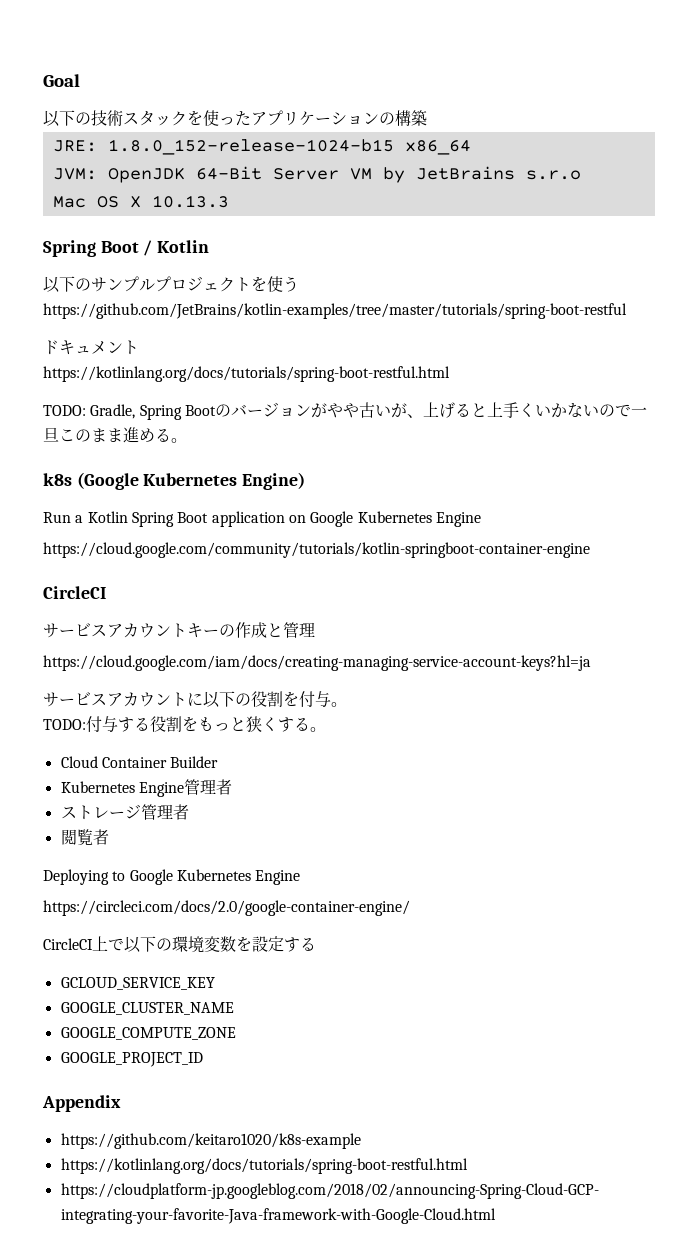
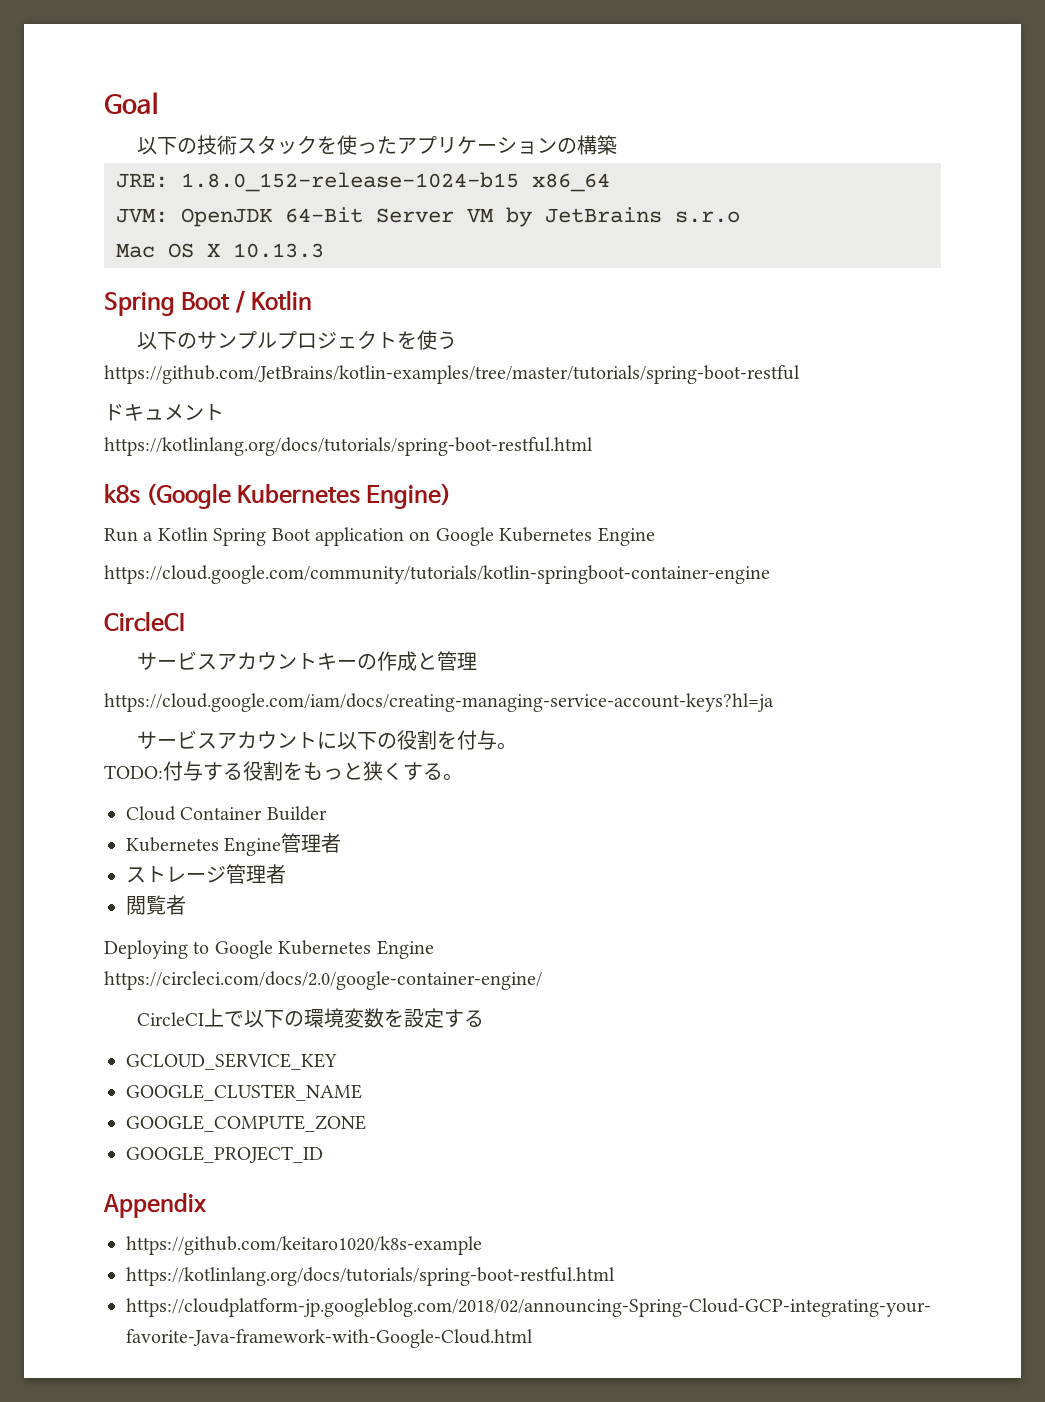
[43,402,647,420] [43,427,187,443] // TODO: Gradle, Spring Bootのバージョンがやや古いが、上げると上手くいかないので一旦このまま進める。 -> (593, 446) none

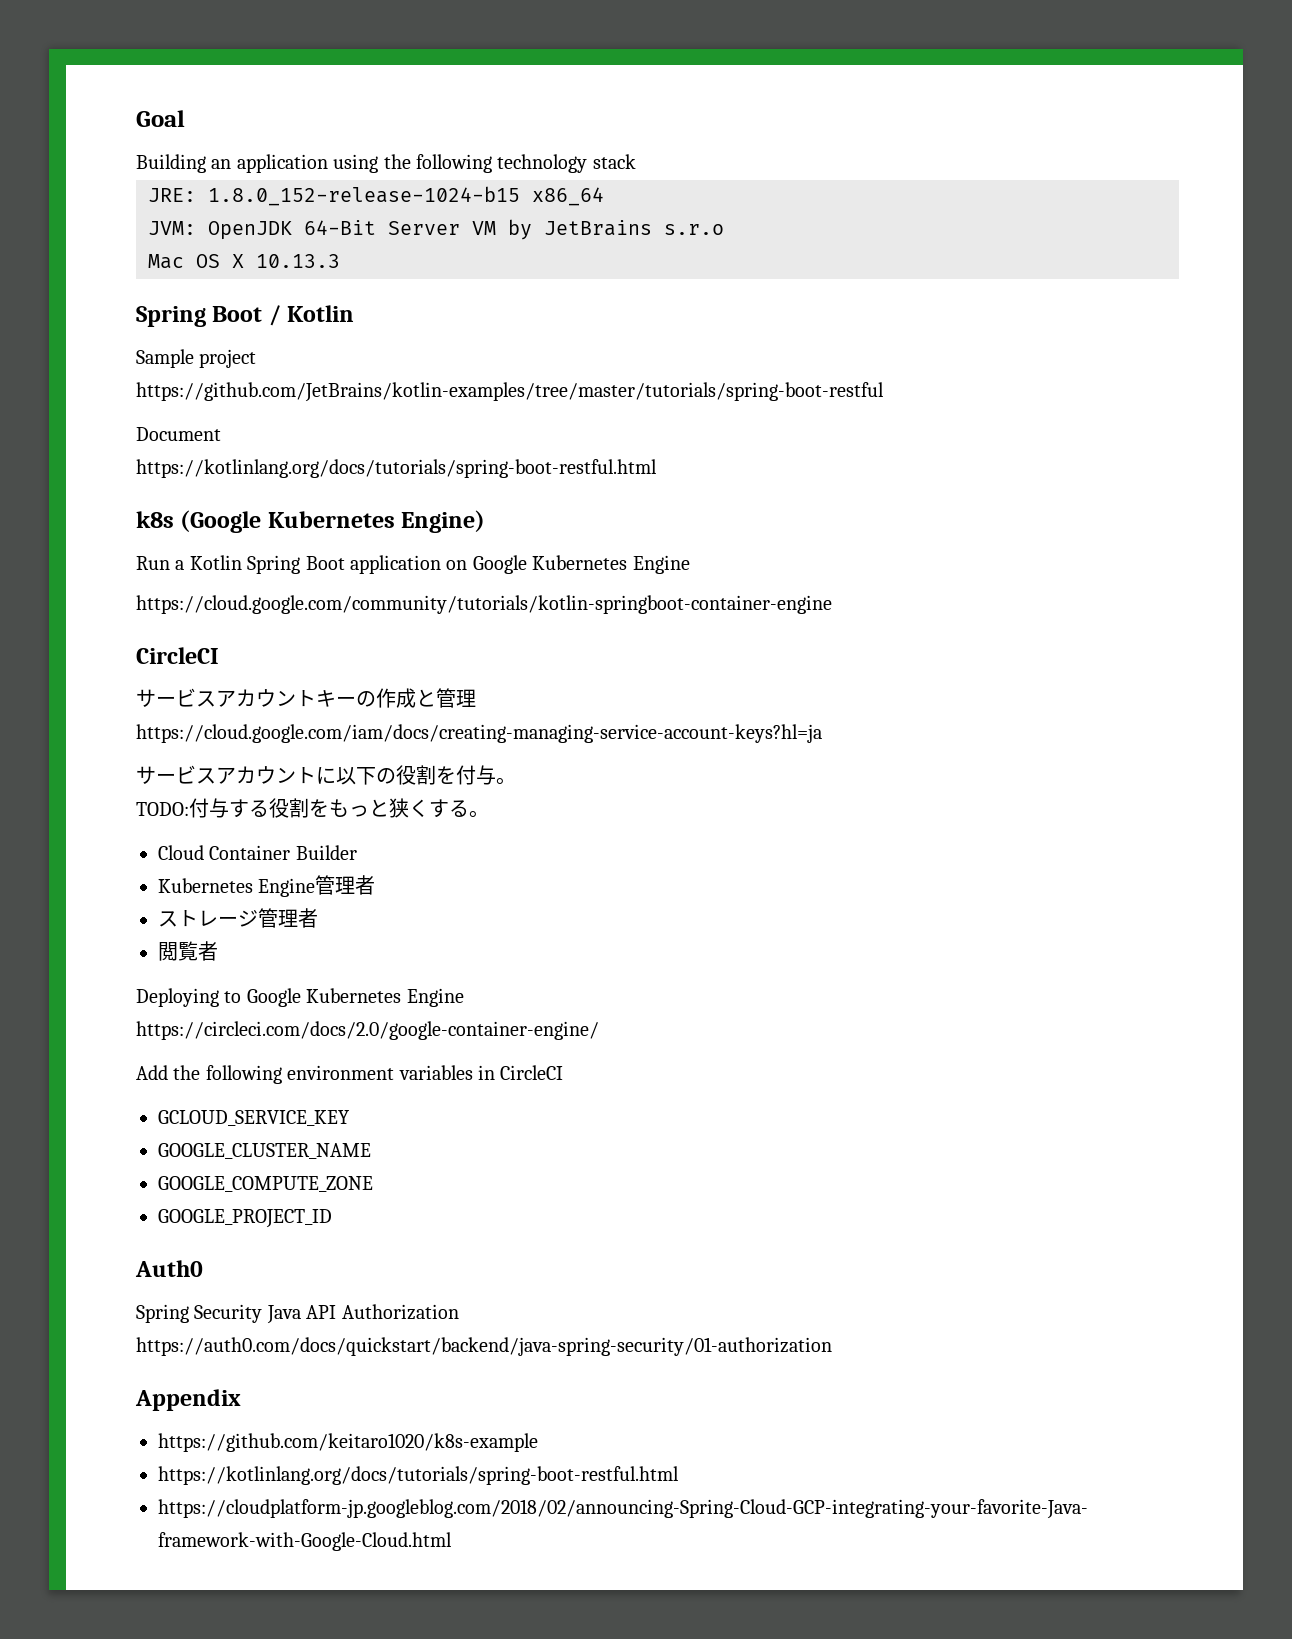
[137,135,618,155] 以下の技術スタックを使ったアプリケーションの構築 -> [136,154,636,173] Building an application using the following technology stack
[137,330,458,350] [104,365,800,384] [104,404,224,421] 以下のサンプルプロジェクトを使うhttps://github.com/JetBrains/kotlin-examples/tree/master/tutorials/spring-boot-restful // ドキュメント -> [136,349,257,368] [136,382,884,402] [136,427,221,441] Sample project // https://github.com/JetBrains/kotlin-examples/tree/master/tutorials/spring-boot-restful // Document
[137,1008,485,1028] [126,1053,337,1070] [126,1084,362,1101] [126,1115,366,1132] [126,1146,323,1163] CircleCI上で以下の環境変数を設定する // GCLOUD_SERVICE_KEY // GOOGLE_CLUSTER_NAME // GOOGLE_COMPUTE_ZONE // GOOGLE_PROJECT_ID -> [136,1065,564,1084] [158,1110,350,1126] [158,1143,371,1159] [158,1176,373,1192] [158,1209,332,1228] [135,1260,203,1277] [136,1304,459,1324] [136,1337,832,1356] Add the following environment variables in CircleCI // GCLOUD_SERVICE_KEY // GOOGLE_CLUSTER_NAME // GOOGLE_COMPUTE_ZONE // GOOGLE_PROJECT_ID // Auth0 // Spring Security Java API Authorization // https://auth0.com/docs/quickstart/backend/java-spring-security/01-authorization

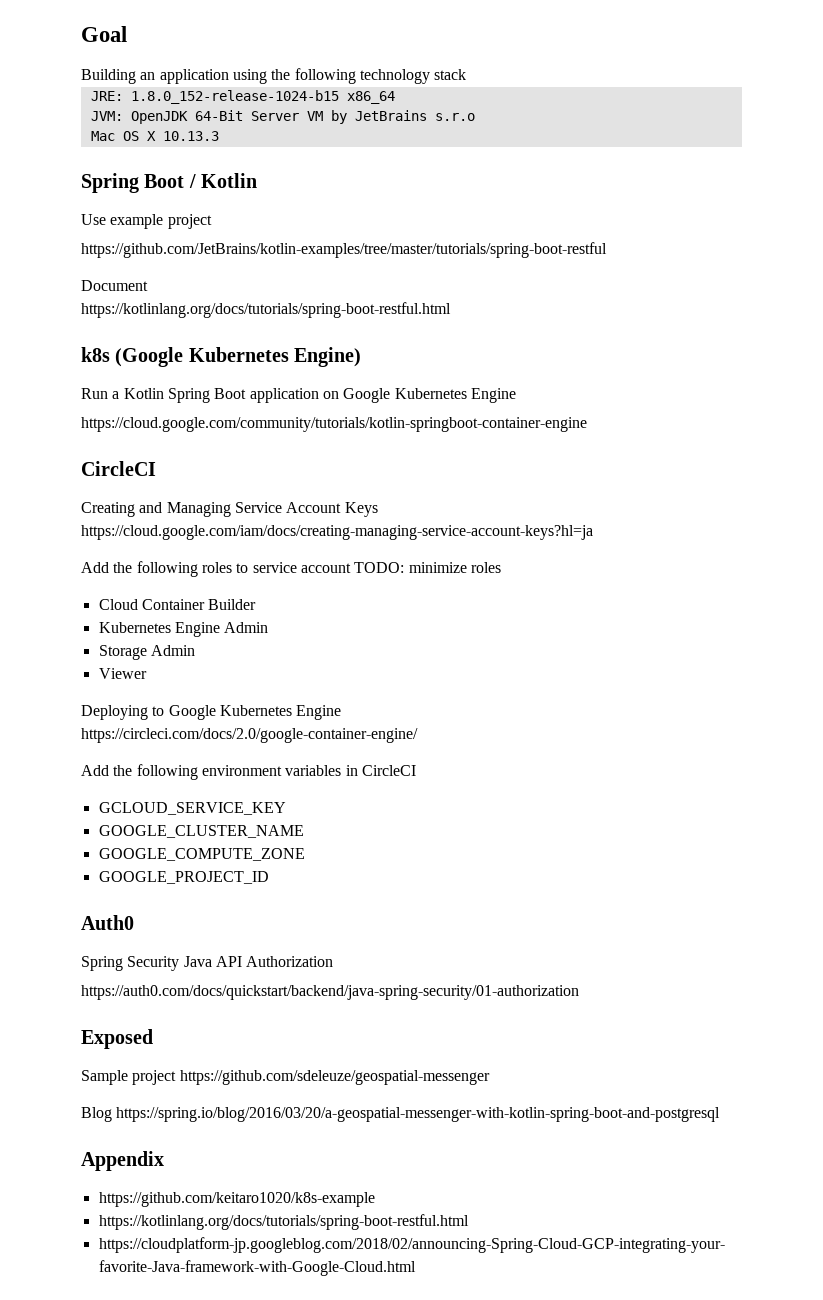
[136,349,194,368] Sample -> [81,214,164,229] Use example
[136,688,476,708] [136,724,822,743] [136,765,516,785] [136,798,489,818] サービスアカウントキーの作成と管理 // https://cloud.google.com/iam/docs/creating-managing-service-account-keys?hl=ja // サービスアカウントに以下の役割を付与。 // TODO:付与する役割をもっと狭くする。 -> [81,502,378,517] [81,525,593,540] [81,561,501,577] Creating and Managing Service Account Keys https://cloud.google.com/iam/docs/creating-managing-service-account-keys?hl=ja // Add the following roles to service account TODO: minimize roles
[315,875,376,895] [158,908,318,928] [158,941,218,961] 管理者 // ストレージ管理者 // 閲覧者 -> [224,622,269,633] [98,645,195,660] [98,668,147,679] Admin // Storage Admin // Viewer
(832, 1346) none -> [81,1029,153,1049] [81,1070,490,1085] [81,1107,721,1122] // Exposed // Sample project https://github.com/sdeleuze/geospatial-messenger // Blog https://spring.io/blog/2016/03/20/a-geospatial-messenger-with-kotlin-spring-boot-and-postgresql

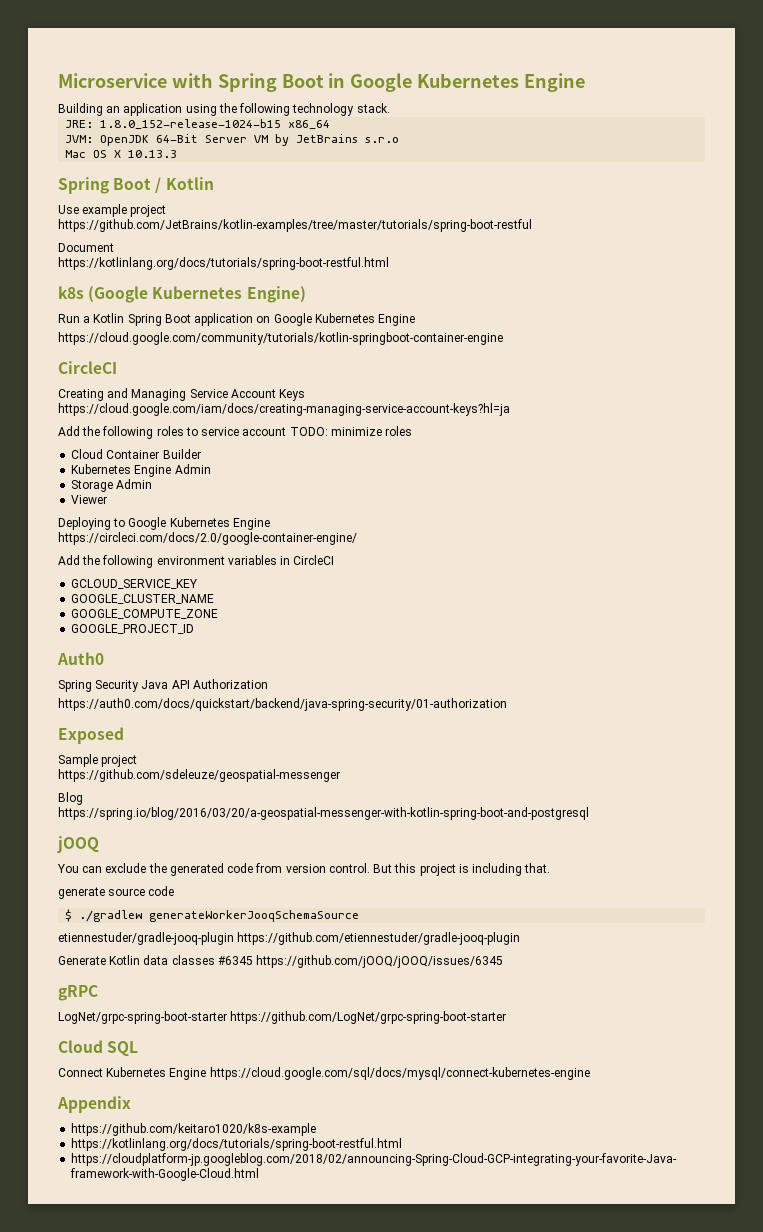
[81,26,127,42] Goal -> [58,73,586,92] Microservice with Spring Boot in Google Kubernetes Engine
[434,69,467,80] stack -> [356,103,390,113] stack.
(177, 1077) none -> (138, 761) //
(112, 1114) none -> (83, 798) //
(721, 1114) none -> [57,836,99,853] [57,863,551,876] [58,886,175,899] [65,909,360,922] [58,932,521,945] [58,955,504,968] [58,985,98,1001] [58,1011,507,1024] [58,1040,139,1056] [58,1067,590,1080] // jOOQ // You can exclude the generated code from version control. But this project is including that. // generate source code // $ ./gradlew generateWorkerJooqSchemaSource // etiennestuder/gradle-jooq-plugin https://github.com/etiennestuder/gradle-jooq-plugin // Generate Kotlin data classes #6345 https://github.com/jOOQ/jOOQ/issues/6345 // gRPC // LogNet/grpc-spring-boot-starter https://github.com/LogNet/grpc-spring-boot-starter // Cloud SQL // Connect Kubernetes Engine https://cloud.google.com/sql/docs/mysql/connect-kubernetes-engine

